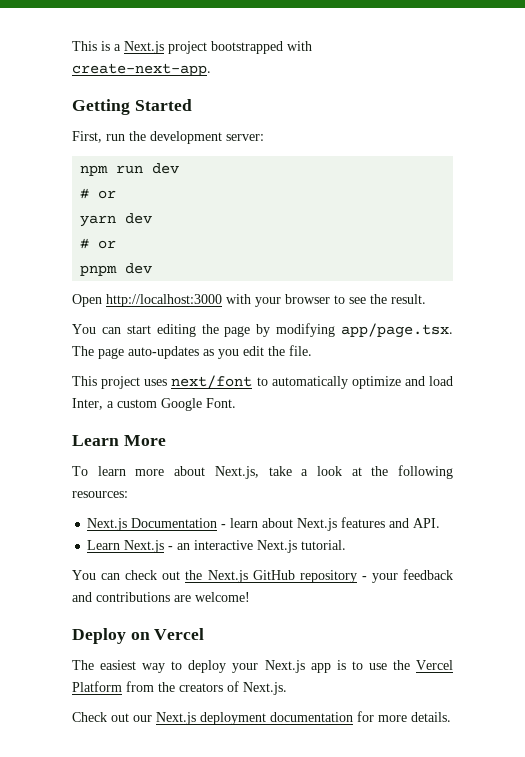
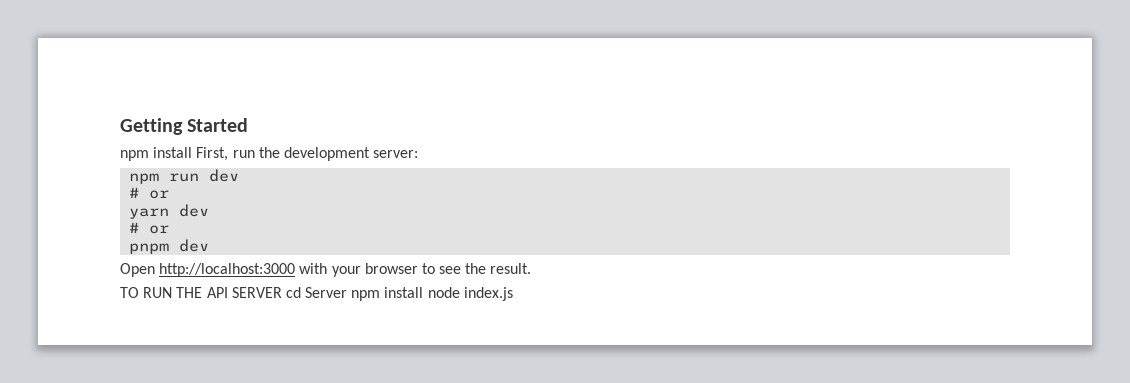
[72,41,312,54] [72,63,211,76] This is a Next.js project bootstrapped with create-next-app. // -> (120, 126) none
(192, 105) none -> [120,147,193,161] npm install
[72,323,453,338] [72,345,312,359] [72,375,453,389] [72,398,236,411] [72,435,166,446] [72,465,453,479] [72,491,128,498] [87,517,441,531] [87,540,347,553] [72,569,453,583] [72,592,250,602] [72,628,205,644] [72,660,453,673] [72,681,287,695] [72,711,451,725] You can start editing the page by modifying app/page.tsx. The page auto-updates as you edit the file. // This project uses next/font to automatically optimize and load Inter, a custom Google Font. // Learn More // To learn more about Next.js, take a look at the following resources: // Next.js Documentation - learn about Next.js features and API. // Learn Next.js - an interactive Next.js tutorial. // You can check out the Next.js GitHub repository - your feedback and contributions are welcome! // Deploy on Vercel // The easiest way to deploy your Next.js app is to use the Vercel Platform from the creators of Next.js. // Check out our Next.js deployment documentation for more details. -> [120,287,513,301] TO RUN THE API SERVER cd Server npm install node index.js

